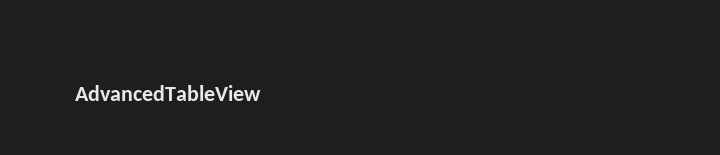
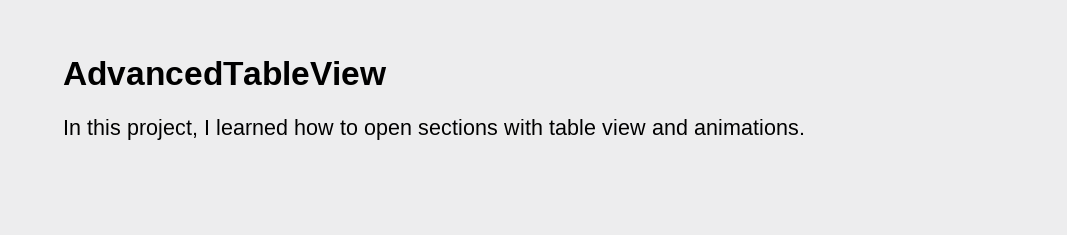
(261, 93) none -> [63,119,805,140] // In this project, I learned how to open sections with table view and animations.

